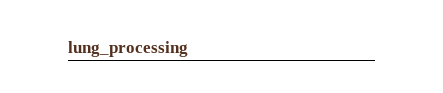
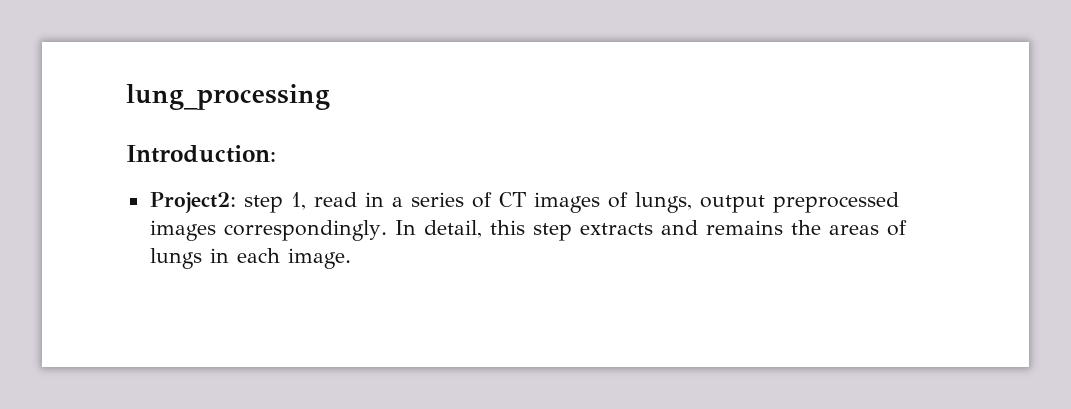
(188, 49) none -> [126,145,276,163] [149,192,899,213] [149,220,907,241] [149,248,351,269] // Introduction: // Project2: step 1, read in a series of CT images of lungs, output preprocessed images correspondingly. In detail, this step extracts and remains the areas of lungs in each image.

